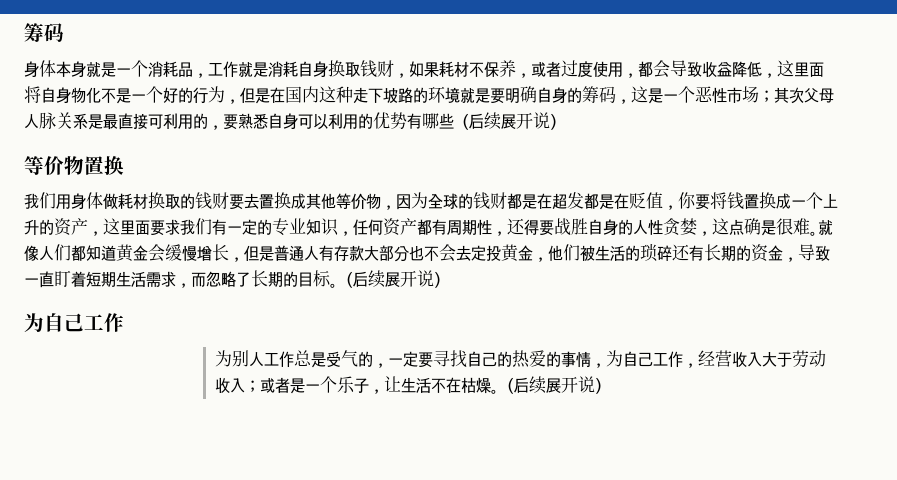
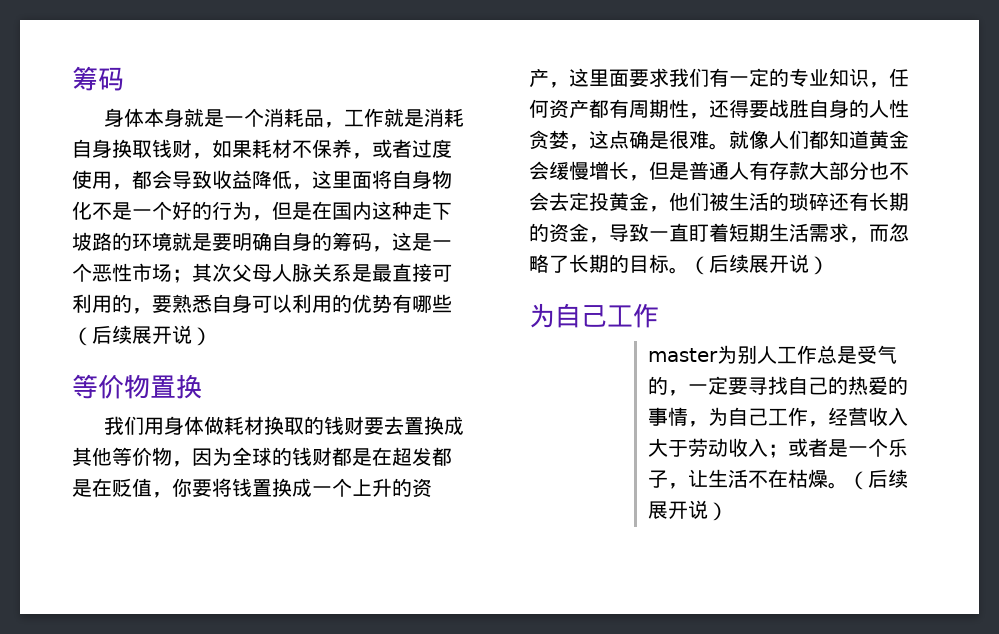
(124, 322) none -> [648,348,719,362] master

